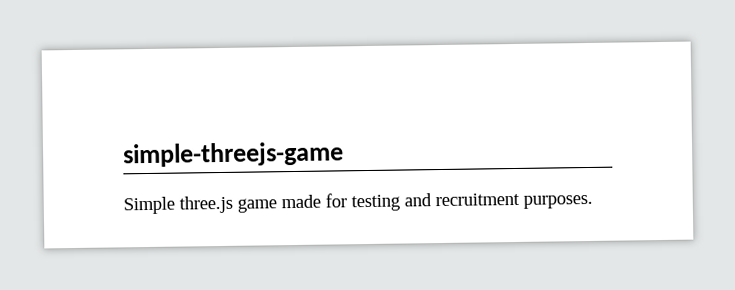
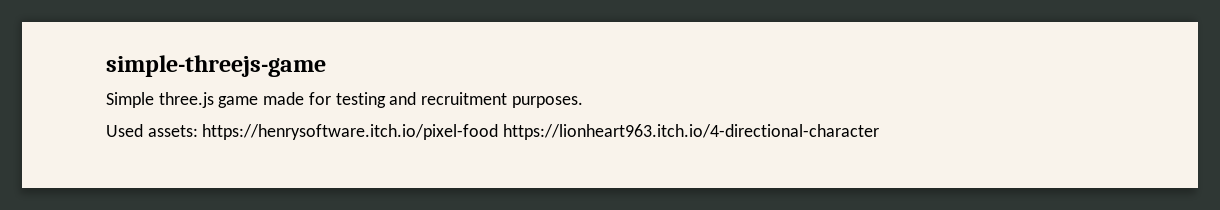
(593, 201) none -> [106,124,880,140] // Used assets: https://henrysoftware.itch.io/pixel-food https://lionheart963.itch.io/4-directional-character

